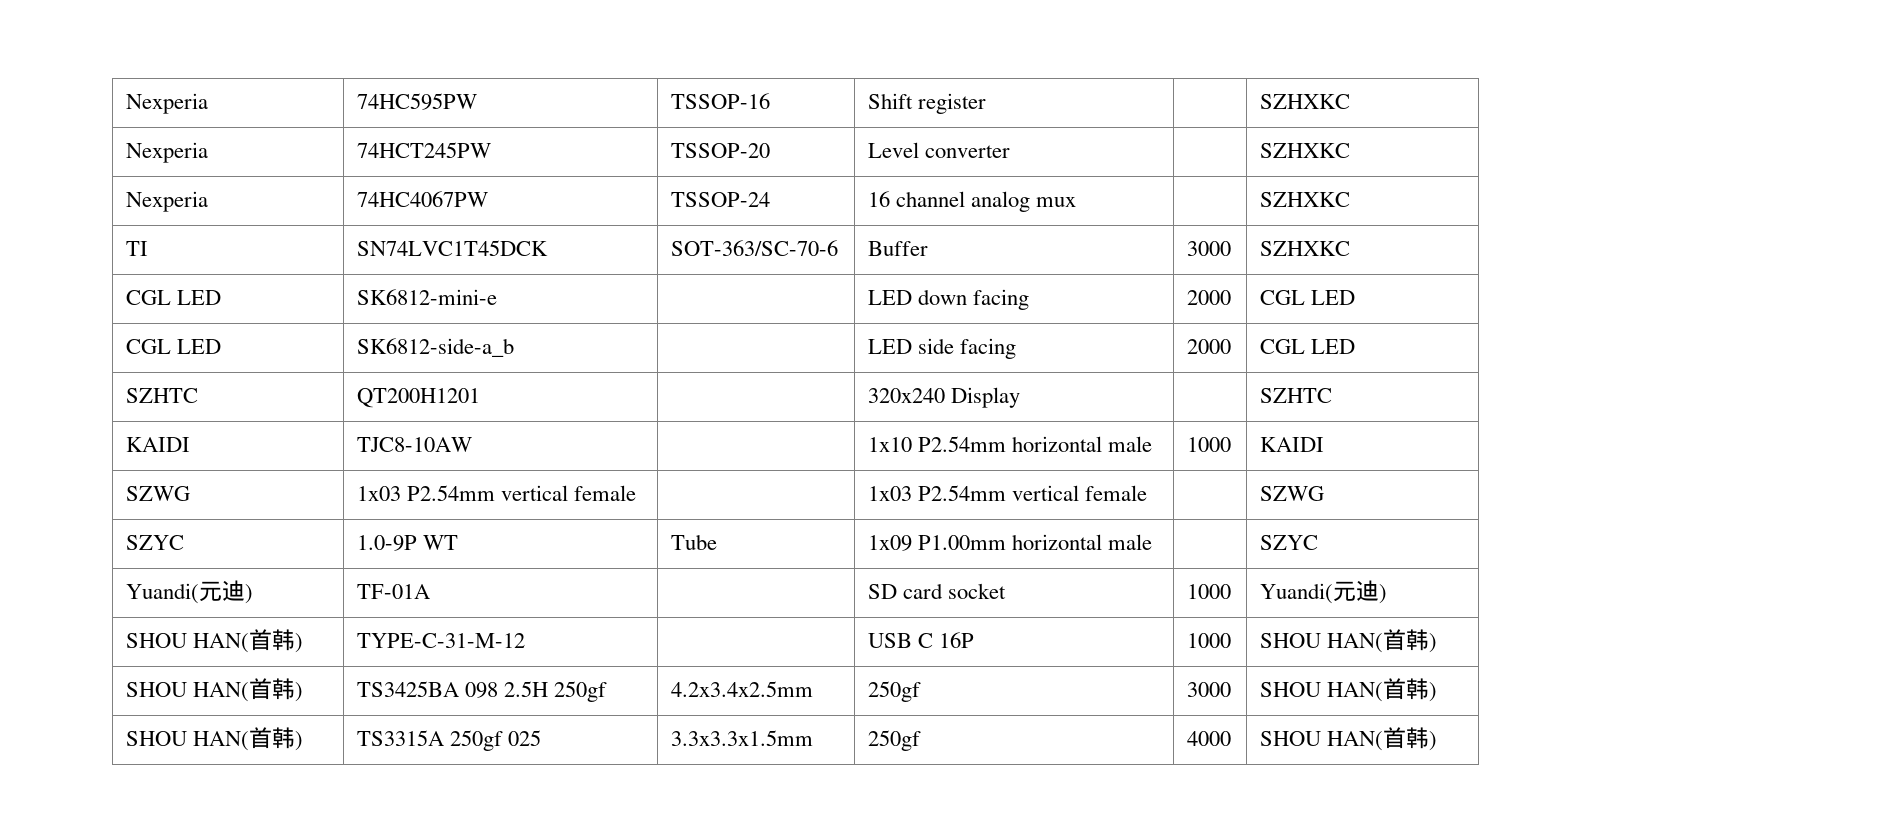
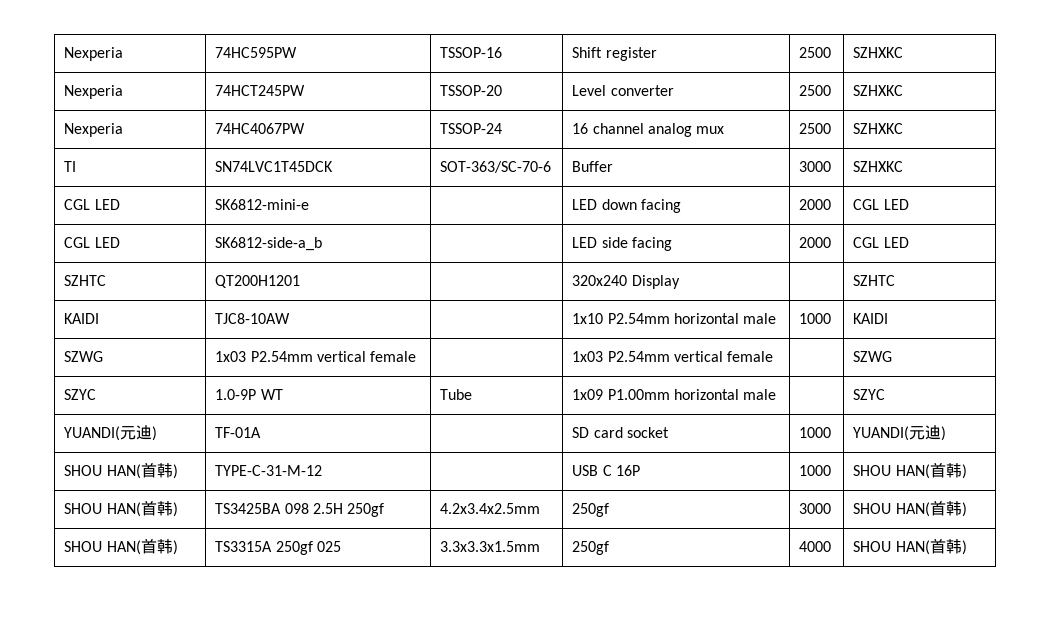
(987, 103) none -> [799,47,832,58] 2500
(1011, 151) none -> [799,85,832,96] 2500
(1077, 202) none -> [799,123,832,134] 2500
[126,583,200,604] Yuandi( -> [64,426,121,441] YUANDI(
[1260,583,1334,604] Yuandi( -> [853,426,910,441] YUANDI(

